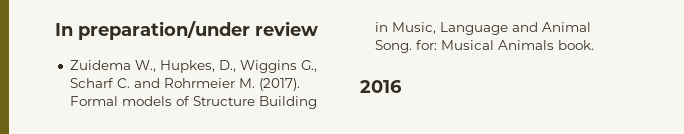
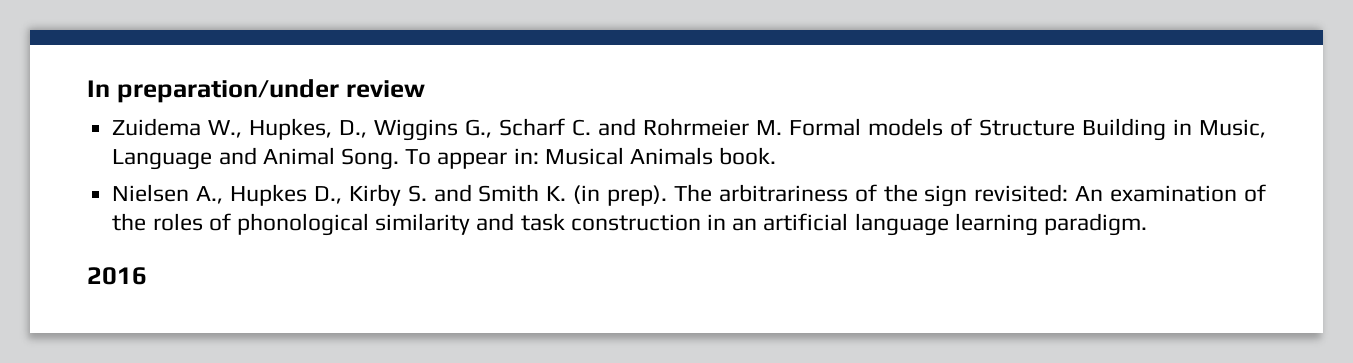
[258,78,300,91] (2017). -> (783, 127) none
[415,40,437,50] for: -> [405,148,539,169] To appear in:
(594, 45) none -> [112,184,1267,207] [112,213,1148,236] // Nielsen A., Hupkes D., Kirby S. and Smith K. (in prep). The arbitrariness of the sign revisited: An examination of the roles of phonological similarity and task construction in an artificial language learning paradigm.

